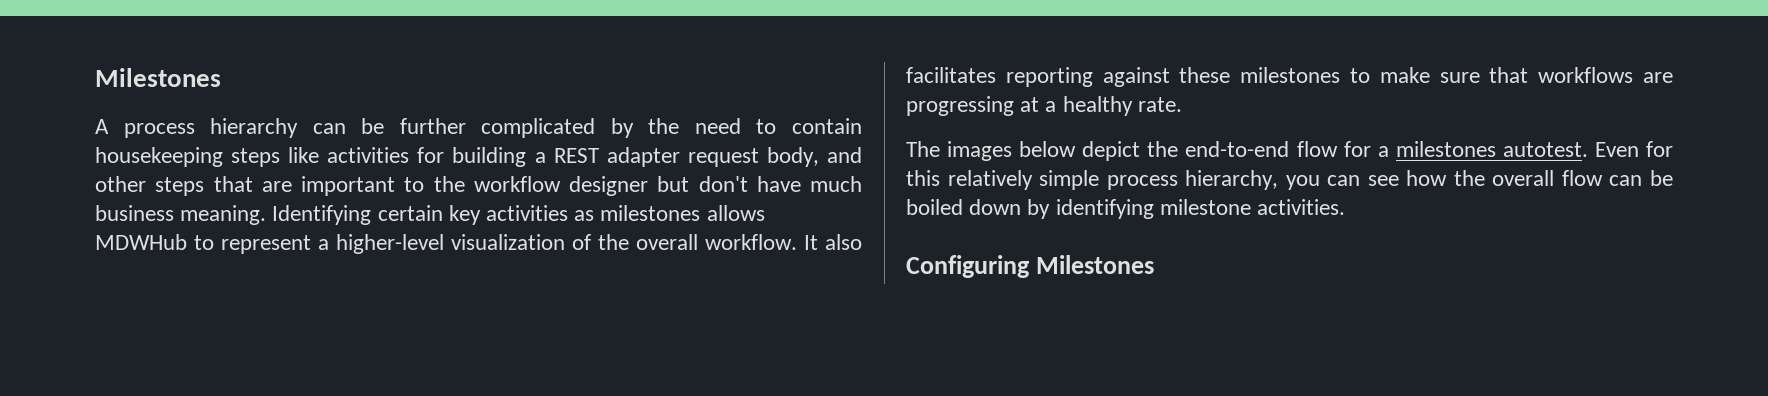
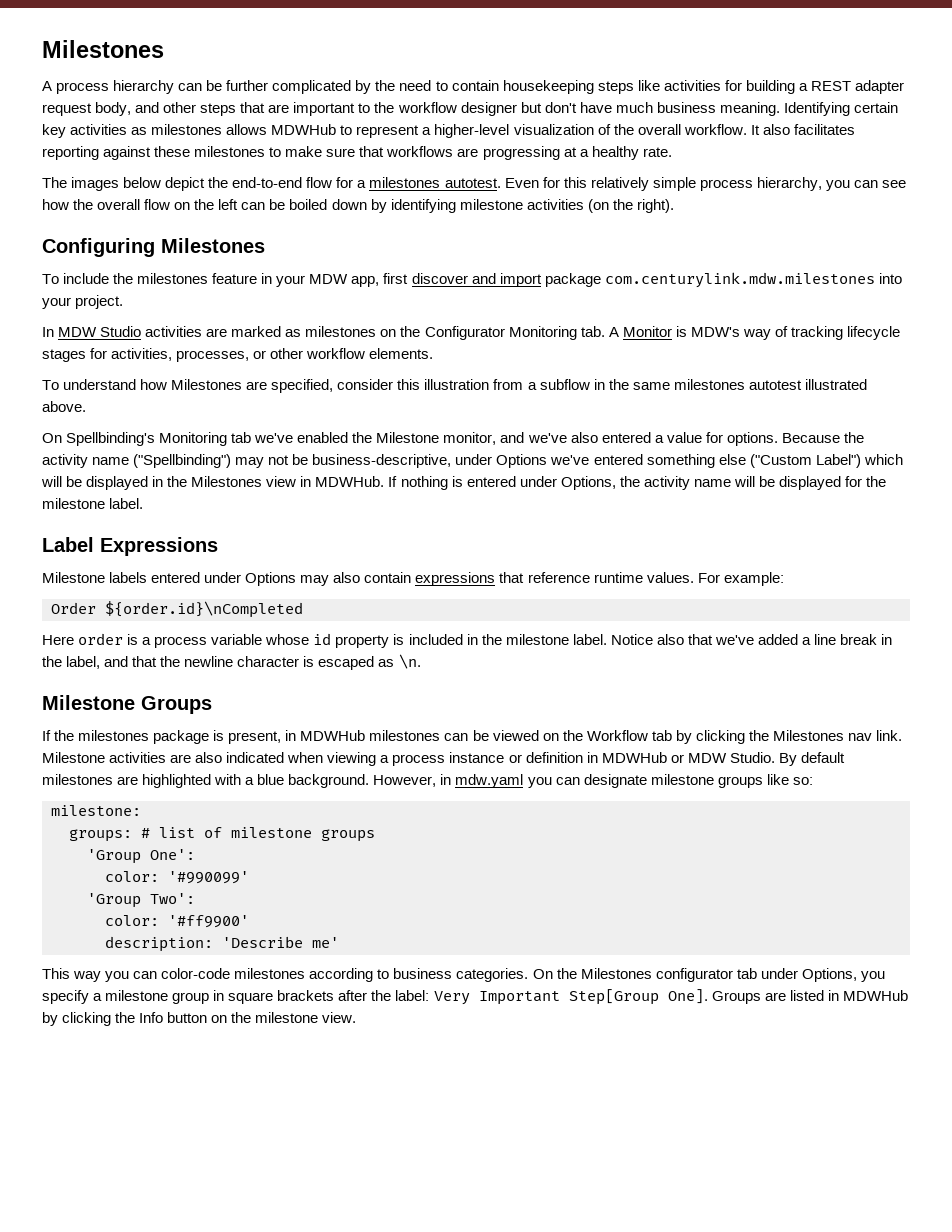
(1603, 178) none -> [174,199,239,210] on the left
[1257,199,1346,215] [906,255,1154,278] activities. // Configuring Milestones -> [526,199,674,213] [42,238,265,257] [42,272,902,288] [42,295,124,309] [42,326,900,340] [42,348,434,362] [42,379,867,393] [42,401,86,412] [42,432,864,446] [42,454,903,468] [41,476,887,490] [42,498,144,509] [42,537,218,556] [42,572,784,586] [51,601,303,618] [42,633,893,648] [42,654,421,670] [42,695,212,714] [42,730,903,744] [42,752,845,766] [42,774,813,788] [51,805,141,816] [69,827,375,842] [87,849,195,864] [105,871,249,884] [87,893,195,908] [105,915,249,928] [105,936,339,952] [42,968,885,982] [42,989,908,1005] [42,1012,357,1026] activities (on the right). // Configuring Milestones // To include the milestones feature in your MDW app, first discover and import package com.centurylink.mdw.milestones into your project. // In MDW Studio activities are marked as milestones on the Configurator Monitoring tab. A Monitor is MDW's way of tracking lifecycle stages for activities, processes, or other workflow elements. // To understand how Milestones are specified, consider this illustration from a subflow in the same milestones autotest illustrated above. // On Spellbinding's Monitoring tab we've enabled the Milestone monitor, and we've also entered a value for options. Because the activity name ("Spellbinding") may not be business-descriptive, under Options we've entered something else ("Custom Label") which will be displayed in the Milestones view in MDWHub. If nothing is entered under Options, the activity name will be displayed for the milestone label. // Label Expressions // Milestone labels entered under Options may also contain expressions that reference runtime values. For example: // Order ${order.id}\nCompleted // Here order is a process variable whose id property is included in the milestone label. Notice also that we've added a line break in the label, and that the newline character is escaped as \n. // Milestone Groups // If the milestones package is present, in MDWHub milestones can be viewed on the Workflow tab by clicking the Milestones nav link. Milestone activities are also indicated when viewing a process instance or definition in MDWHub or MDW Studio. By default milestones are highlighted with a blue background. However, in mdw.yaml you can designate milestone groups like so: // milestone: // groups: # list of milestone groups // 'Group One': // color: '#990099' // 'Group Two': // color: '#ff9900' // description: 'Describe me' // This way you can color-code milestones according to business categories. On the Milestones configurator tab under Options, you specify a milestone group in square brackets after the label: Very Important Step[Group One]. Groups are listed in MDWHub by clicking the Info button on the milestone view.

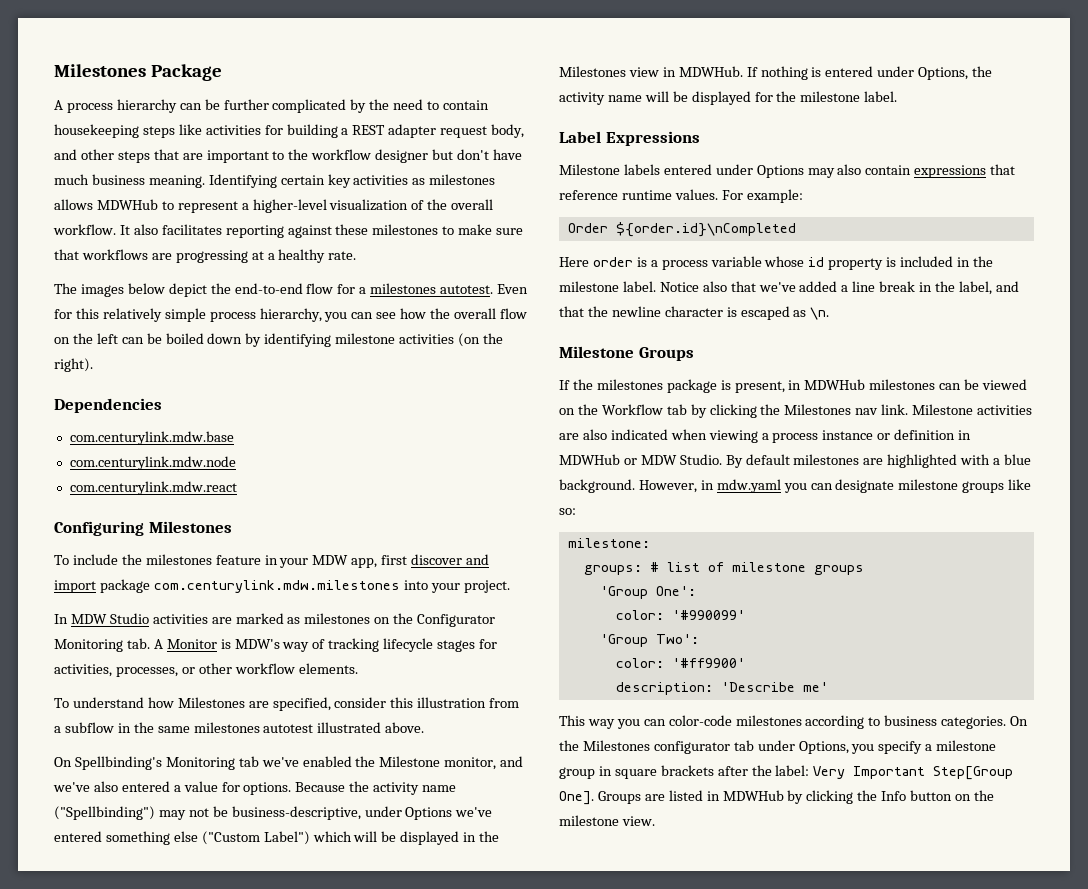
[42,40,164,58] Milestones -> [54,64,222,81] Milestones Package
(674, 206) none -> [54,398,162,413] [69,431,234,445] [69,456,236,470] [69,481,237,495] // Dependencies // com.centurylink.mdw.base // com.centurylink.mdw.node // com.centurylink.mdw.react

